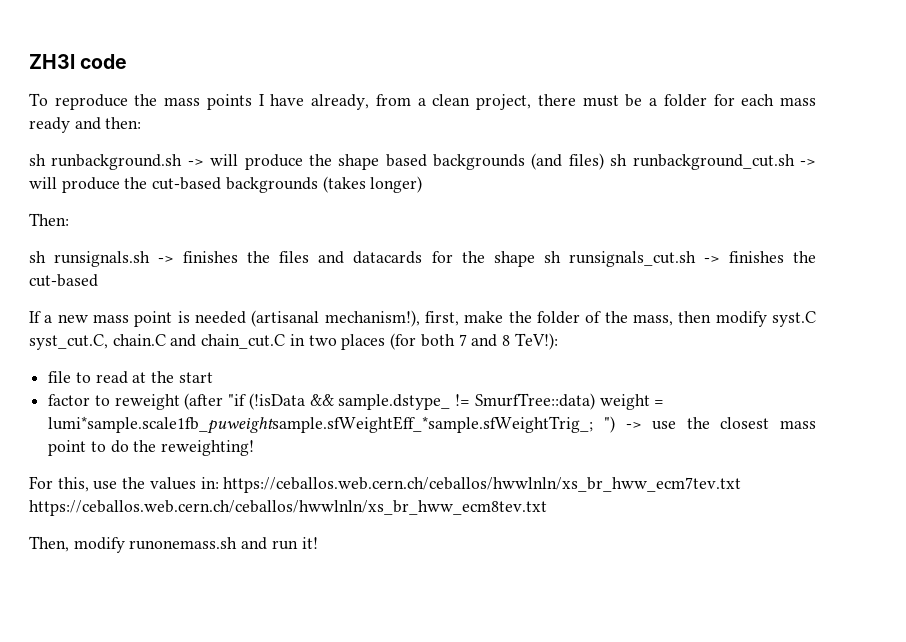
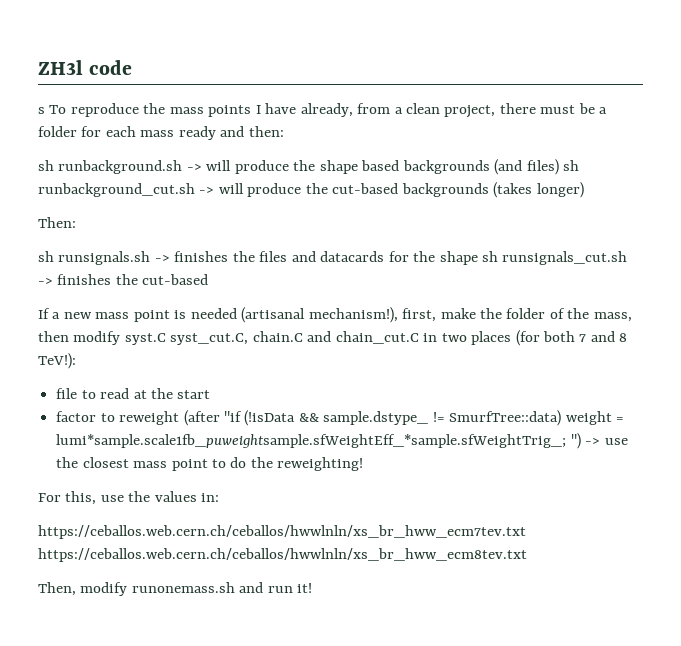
(128, 61) none -> [38,107,45,114] s
(219, 483) none -> (220, 497) //

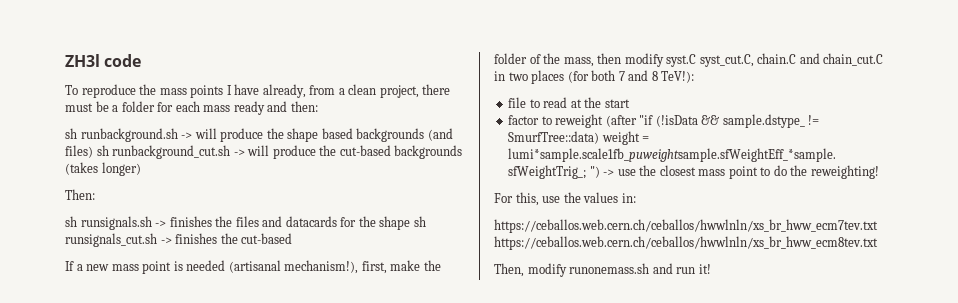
[38,107,45,114] s -> (142, 60) none

